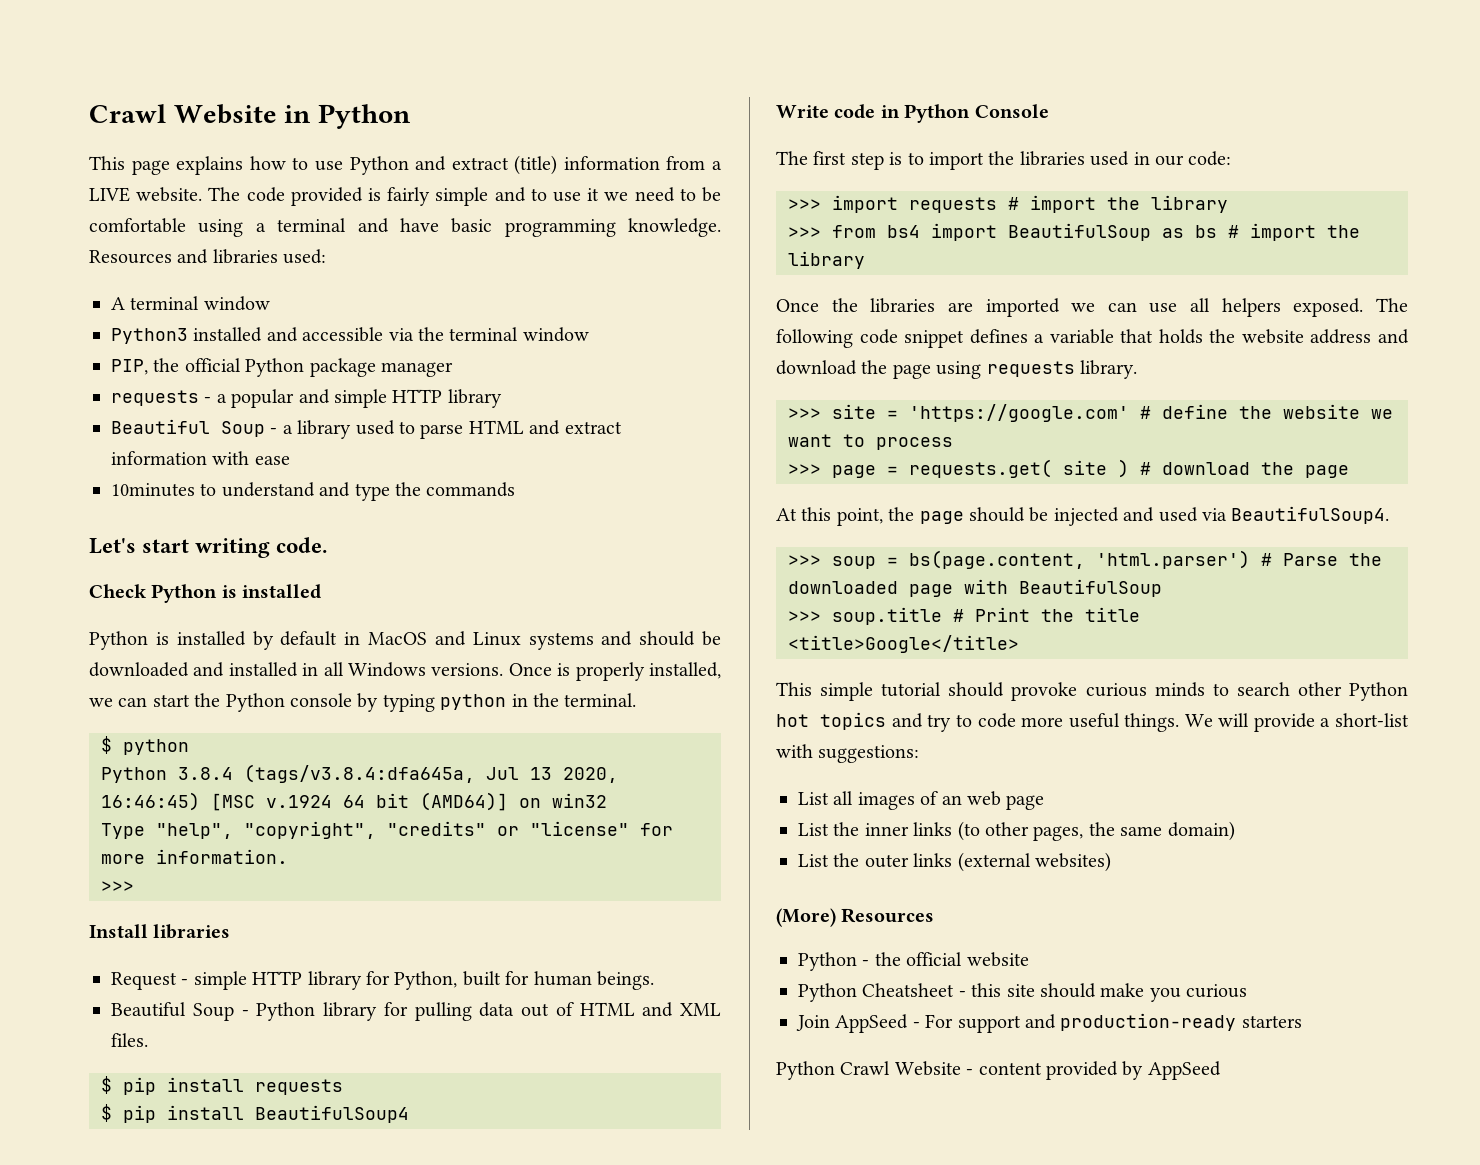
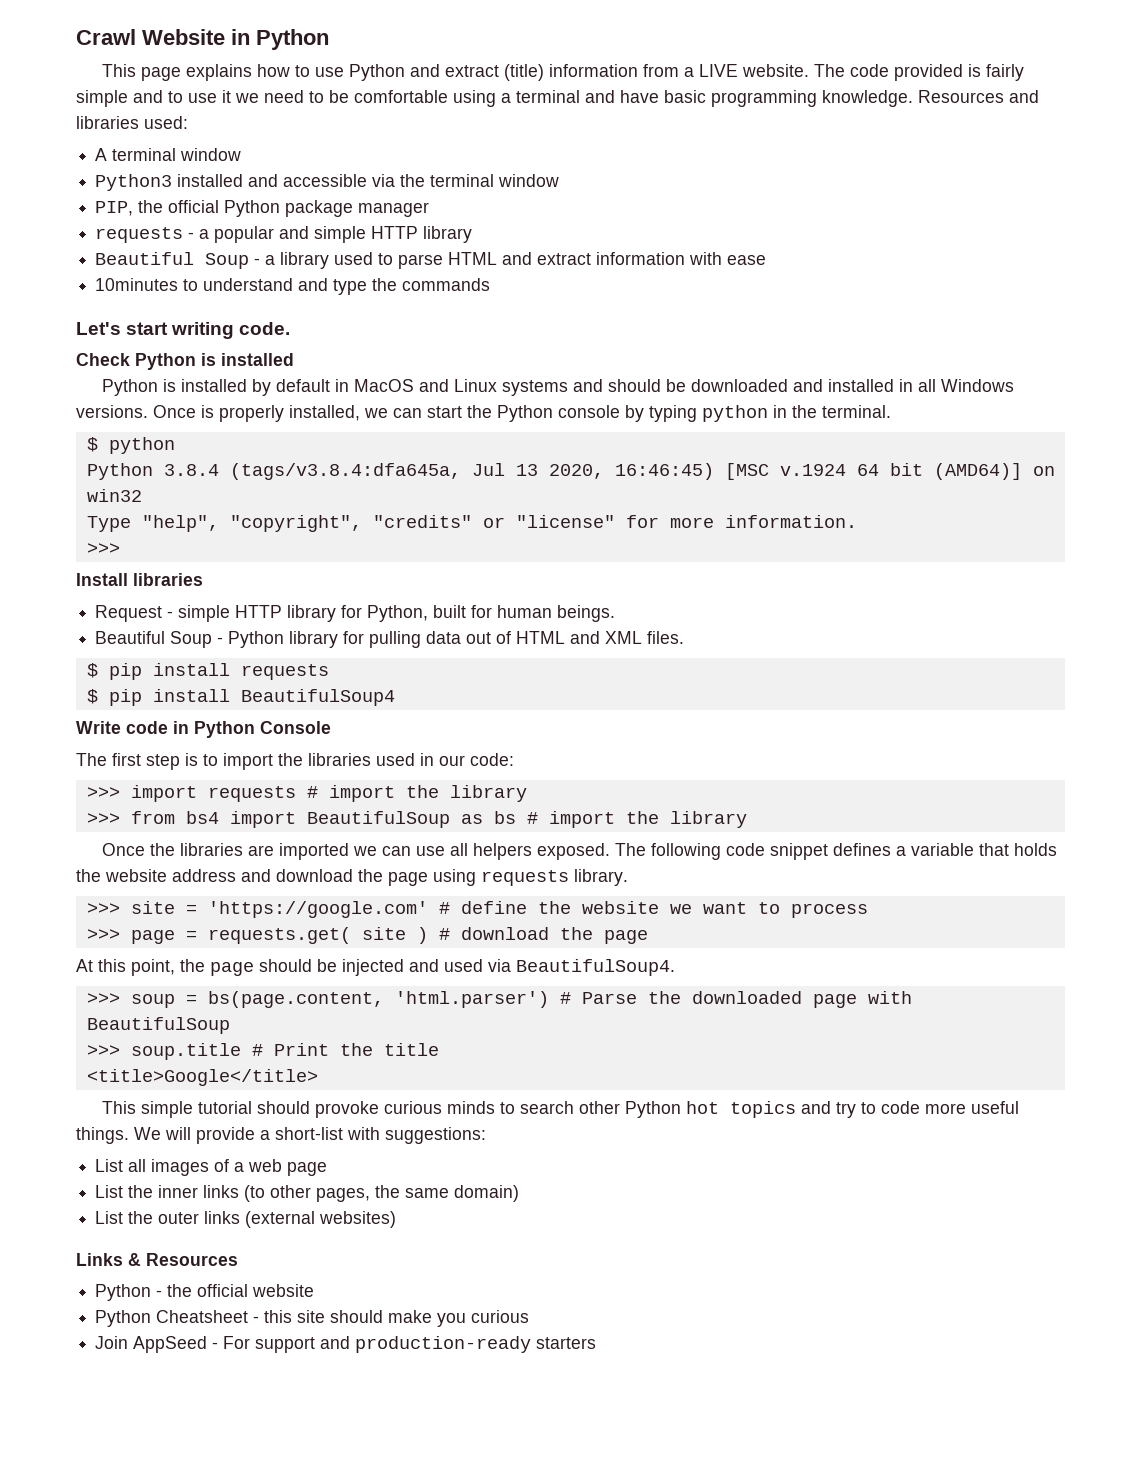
[941,795,962,805] an -> [234,1162,245,1172] a
[776,908,836,927] (More) -> [76,1253,141,1266] Links &
[776,1061,1221,1080] // Python Crawl Website - content provided by AppSeed -> (597, 1343) none

